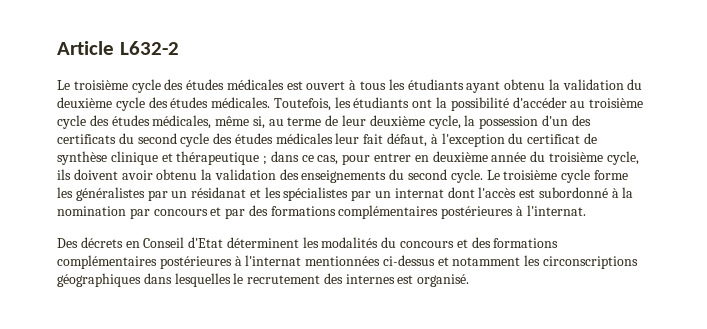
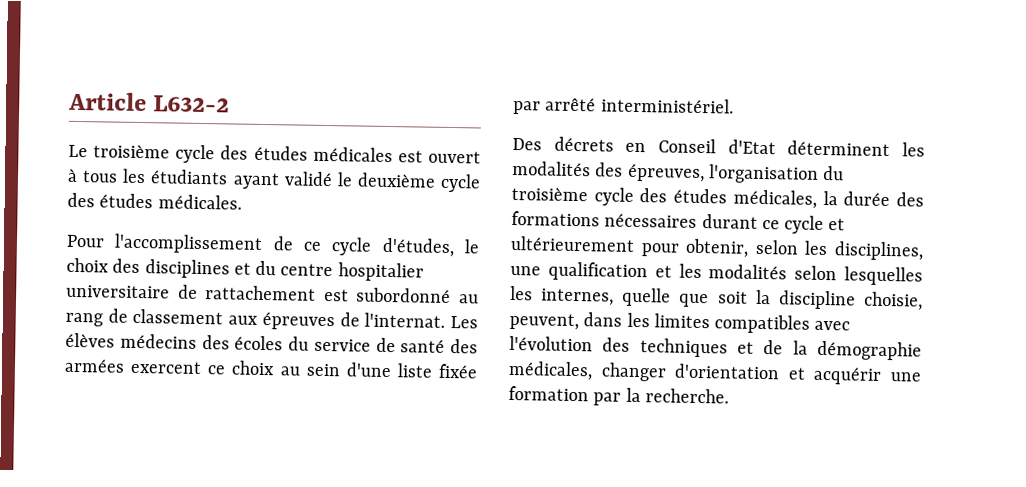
[504,79,643,90] obtenu la validation du -> [283,171,353,187] validé le
[273,97,644,111] [57,115,591,129] [57,133,597,147] [57,151,639,165] [57,169,628,183] [57,187,634,201] [57,205,586,219] Toutefois, les étudiants ont la possibilité d'accéder au troisième cycle des études médicales, même si, au terme de leur deuxième cycle, la possession d'un des certificats du second cycle des études médicales leur fait défaut, à l'exception du certificat de synthèse clinique et thérapeutique ; dans ce cas, pour entrer en deuxième année du troisième cycle, ils doivent avoir obtenu la validation des enseignements du second cycle. Le troisième cycle forme les généralistes par un résidanat et les spécialistes par un internat dont l'accès est subordonné à la nomination par concours et par des formations complémentaires postérieures à l'internat. -> [66,233,480,258] [66,257,424,282] [66,284,480,304] [65,308,479,331] [65,332,478,354] [64,358,478,379] [513,97,734,115] // Pour l'accomplissement de ce cycle d'études, le choix des disciplines et du centre hospitalier universitaire de rattachement est subordonné au rang de classement aux épreuves de l'internat. Les élèves médecins des écoles du service de santé des armées exercent ce choix au sein d'une liste fixée par arrêté interministériel.
[381,237,559,248] [57,255,639,269] [57,273,470,287] du concours et des formations complémentaires postérieures à l'internat mentionnées ci-dessus et notamment les circonscriptions géographiques dans lesquelles le recrutement des internes est organisé. -> [595,162,845,184] [511,186,924,209] [511,210,846,234] [510,235,924,261] [510,261,923,286] [510,285,923,311] [509,312,851,334] [509,335,922,361] [508,360,922,385] [508,385,729,406] des épreuves, l'organisation du troisième cycle des études médicales, la durée des formations nécessaires durant ce cycle et ultérieurement pour obtenir, selon les disciplines, une qualification et les modalités selon lesquelles les internes, quelle que soit la discipline choisie, peuvent, dans les limites compatibles avec l'évolution des techniques et de la démographie médicales, changer d'orientation et acquérir une formation par la recherche.

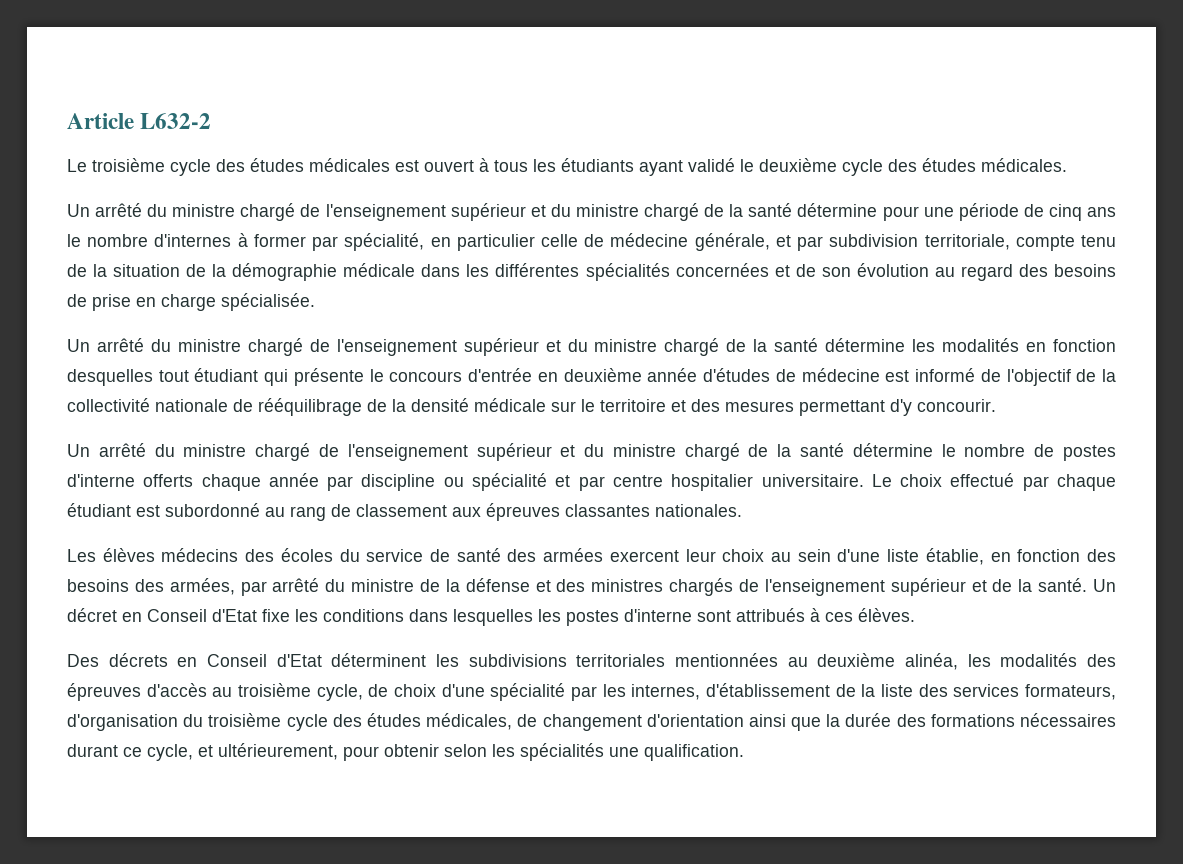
[66,233,480,258] [66,257,424,282] [66,284,317,301] Pour l'accomplissement de ce cycle d'études, le choix des disciplines et du centre hospitalier universitaire de rattachement -> [67,203,1116,221] [67,233,1116,251] [67,263,1117,281] [67,293,315,311] [67,338,1116,356] [67,368,1116,386] [67,398,996,416] [67,443,1116,461] [67,473,1116,491] [67,503,131,517] Un arrêté du ministre chargé de l'enseignement supérieur et du ministre chargé de la santé détermine pour une période de cinq ans le nombre d'internes à former par spécialité, en particulier celle de médecine générale, et par subdivision territoriale, compte tenu de la situation de la démographie médicale dans les différentes spécialités concernées et de son évolution au regard des besoins de prise en charge spécialisée. // Un arrêté du ministre chargé de l'enseignement supérieur et du ministre chargé de la santé détermine les modalités en fonction desquelles tout étudiant qui présente le concours d'entrée en deuxième année d'études de médecine est informé de l'objectif de la collectivité nationale de rééquilibrage de la densité médicale sur le territoire et des mesures permettant d'y concourir. // Un arrêté du ministre chargé de l'enseignement supérieur et du ministre chargé de la santé détermine le nombre de postes d'interne offerts chaque année par discipline ou spécialité et par centre hospitalier universitaire. Le choix effectué par chaque étudiant
[339,312,446,328] de l'internat. -> [565,504,742,517] classantes nationales. //
[207,365,227,375] ce -> [685,549,716,562] leur
[438,363,478,379] [513,97,734,115] fixée par arrêté interministériel. -> [925,548,1116,565] [67,578,1117,596] [67,608,915,626] établie, en fonction des besoins des armées, par arrêté du ministre de la défense et des ministres chargés de l'enseignement supérieur et de la santé. Un décret en Conseil d'Etat fixe les conditions dans lesquelles les postes d'interne sont attribués à ces élèves.
[512,160,819,184] modalités des épreuves, l'organisation -> [468,653,1116,670] [67,683,1116,701] [67,714,178,731] subdivisions territoriales mentionnées au deuxième alinéa, les modalités des épreuves d'accès au troisième cycle, de choix d'une spécialité par les internes, d'établissement de la liste des services formateurs, d'organisation
(817, 199) none -> [517,714,822,731] de changement d'orientation ainsi que
[784,215,846,234] [510,235,924,261] [510,261,923,286] [510,285,923,311] [509,312,851,334] [509,335,922,361] [508,360,922,385] [508,385,729,406] cycle et ultérieurement pour obtenir, selon les disciplines, une qualification et les modalités selon lesquelles les internes, quelle que soit la discipline choisie, peuvent, dans les limites compatibles avec l'évolution des techniques et de la démographie médicales, changer d'orientation et acquérir une formation par la recherche. -> [147,743,744,761] cycle, et ultérieurement, pour obtenir selon les spécialités une qualification.

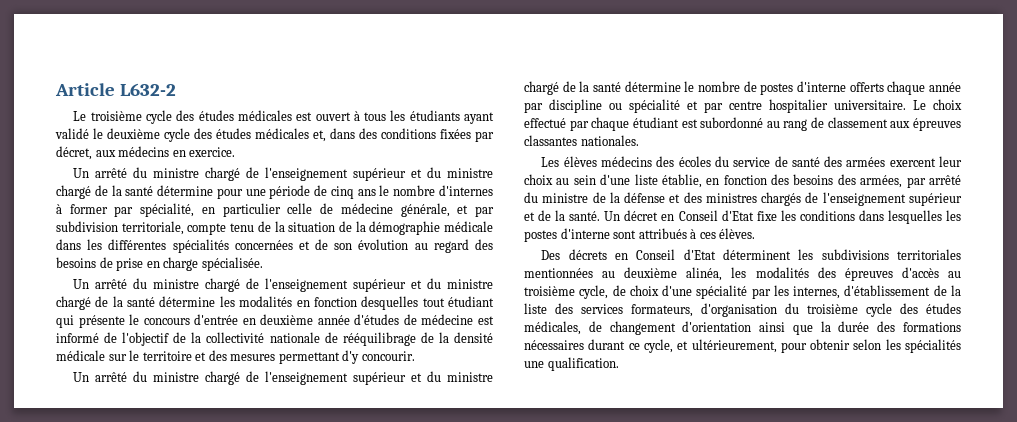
[981,158,1067,172] médicales. -> [255,128,494,142] [56,146,236,160] médicales et, dans des conditions fixées par décret, aux médecins en exercice.

